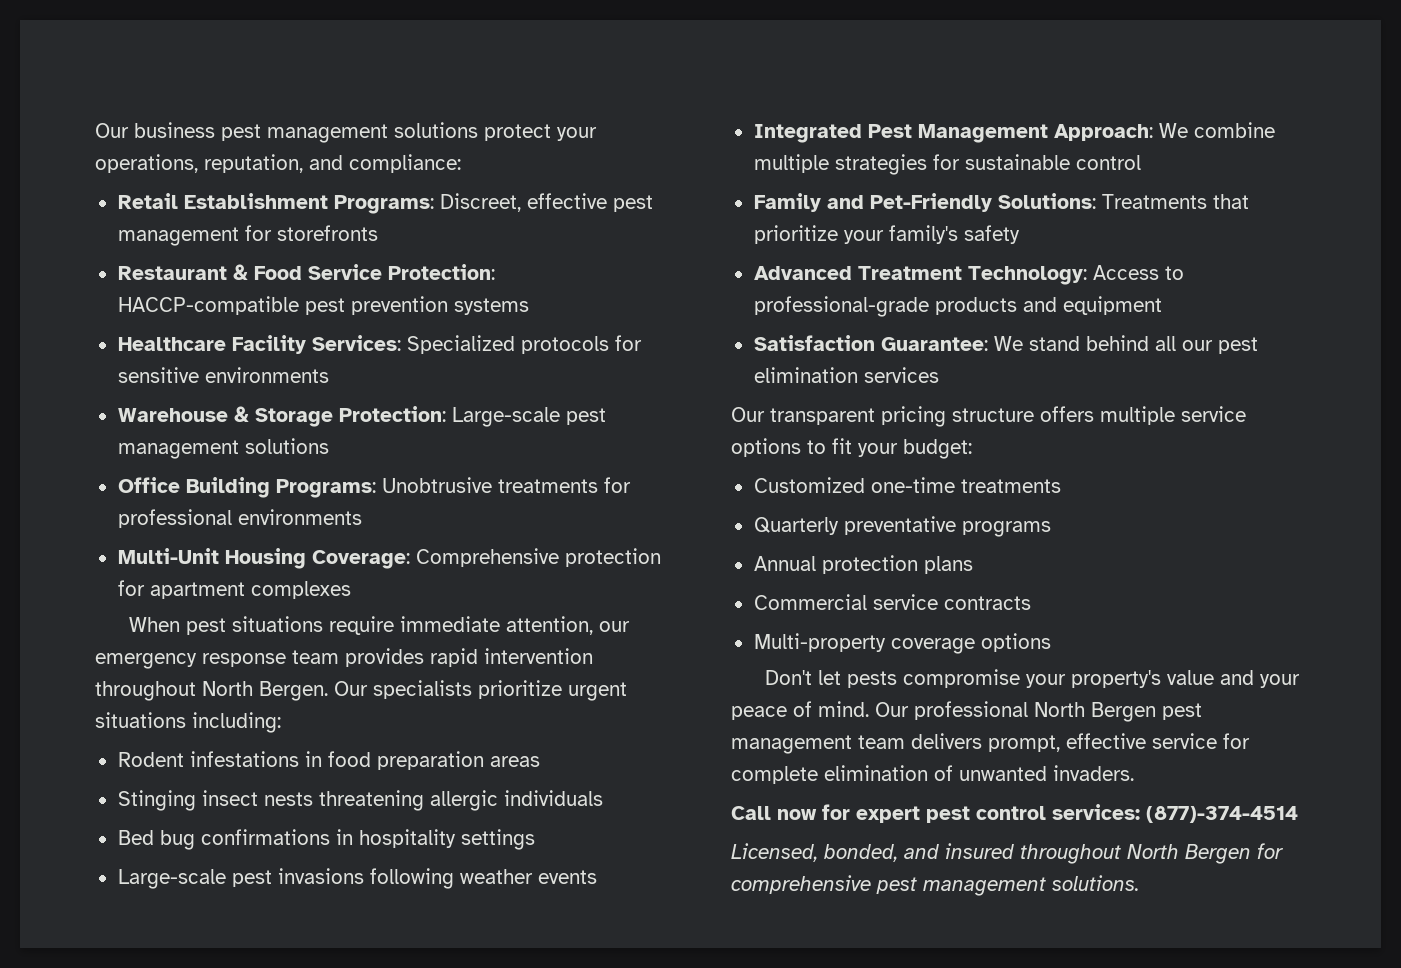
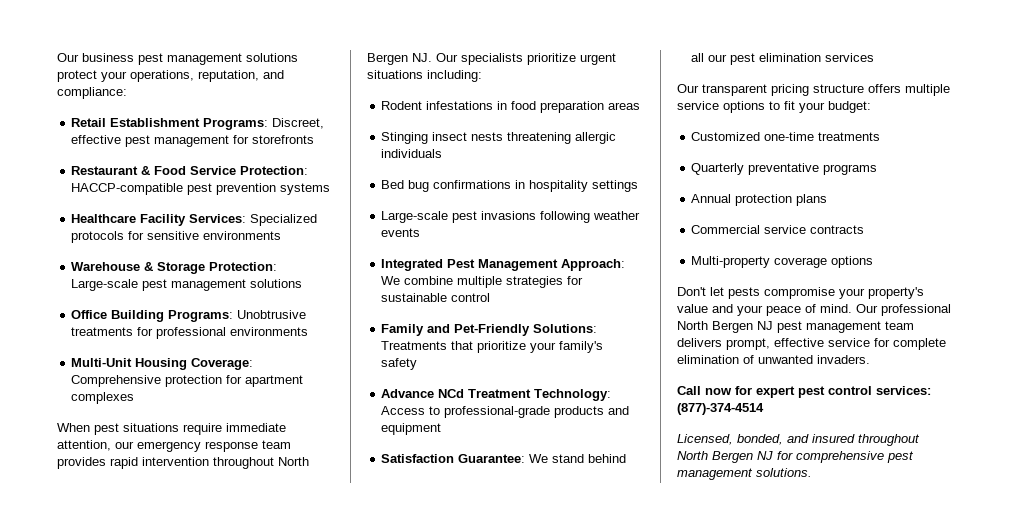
[259,681,328,701] Bergen. -> [367,53,432,65] Bergen NJ.
[753,266,852,280] Advanced -> [381,389,465,398] Advance NCd
(1156, 712) none -> [757,321,773,330] NJ
(1251, 854) none -> [757,451,773,460] NJ

